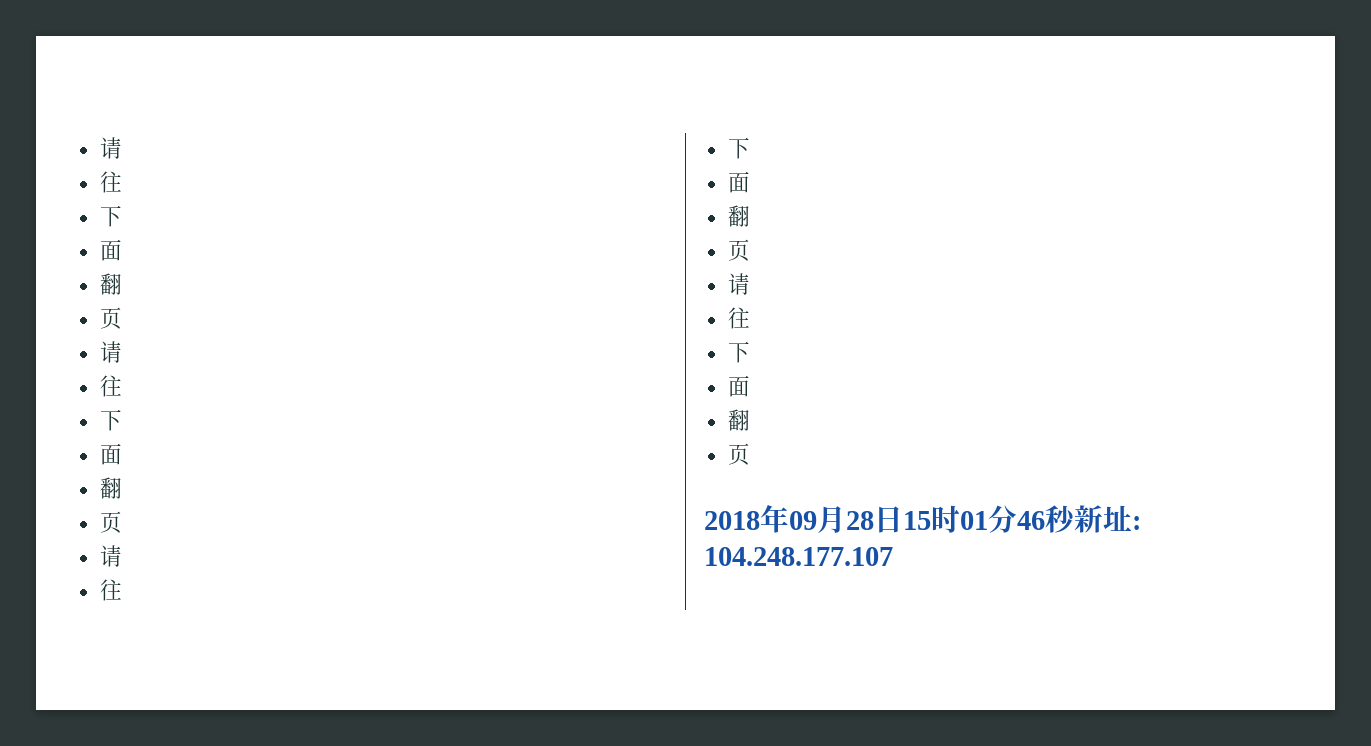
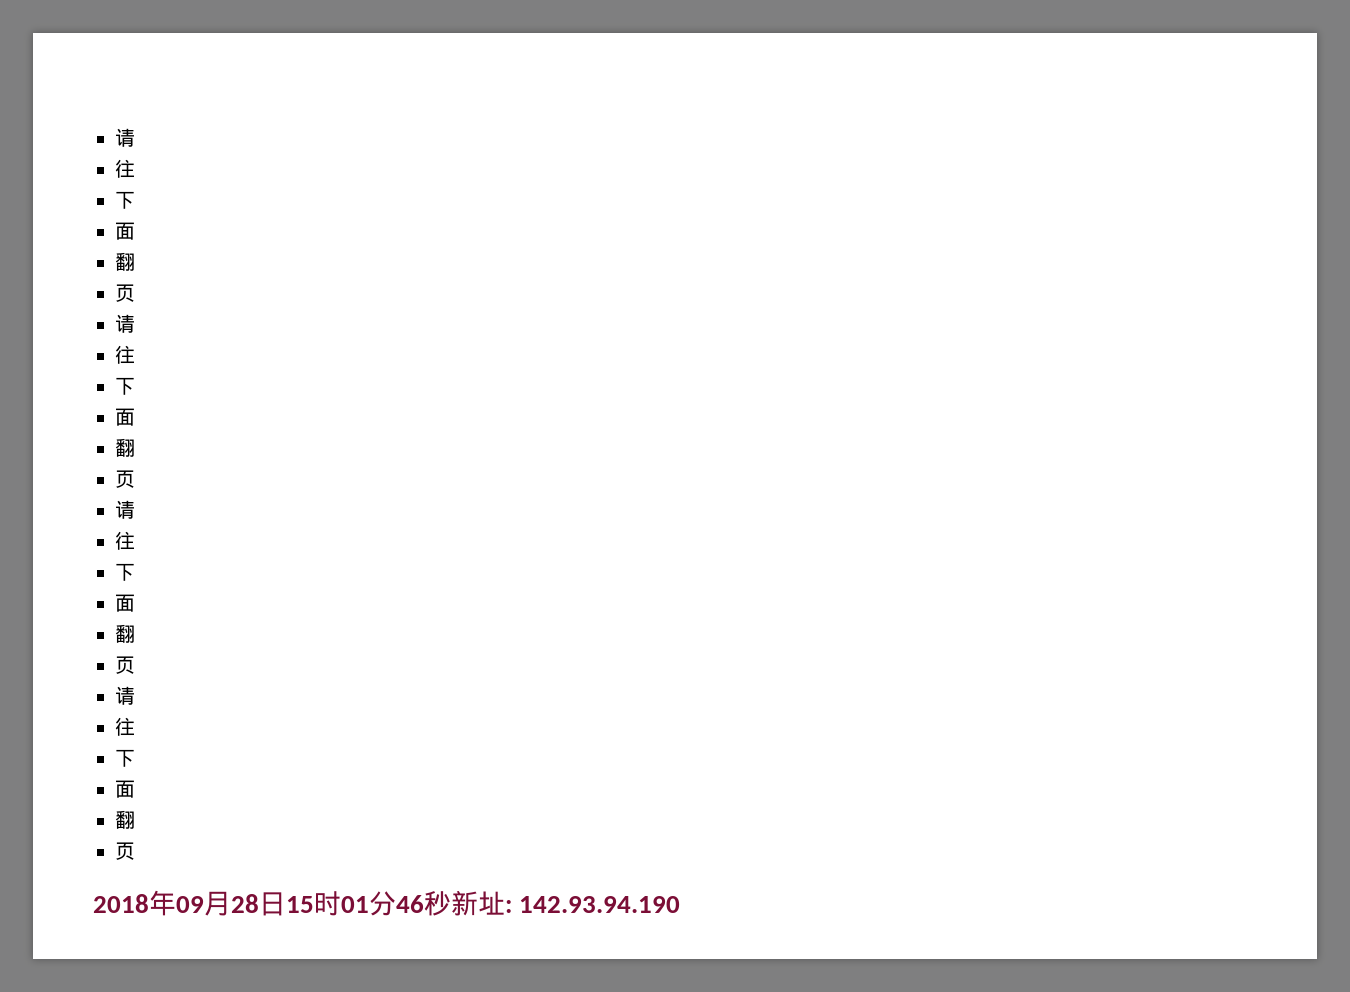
[704,547,893,566] 104.248.177.107 -> [519,896,681,913] 142.93.94.190

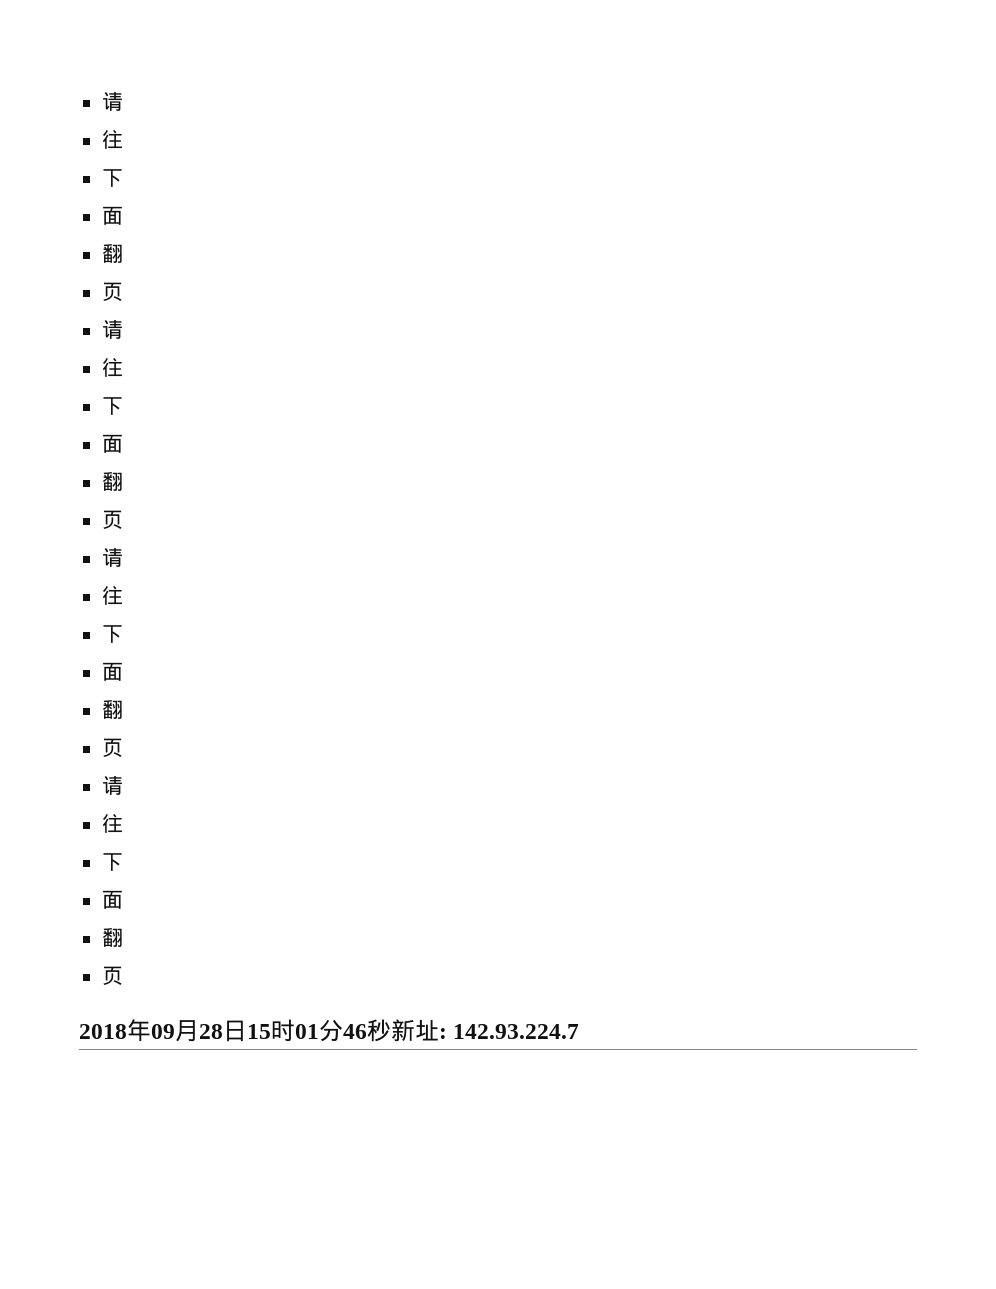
[519,896,681,913] 142.93.94.190 -> [453,1024,580,1039] 142.93.224.7

